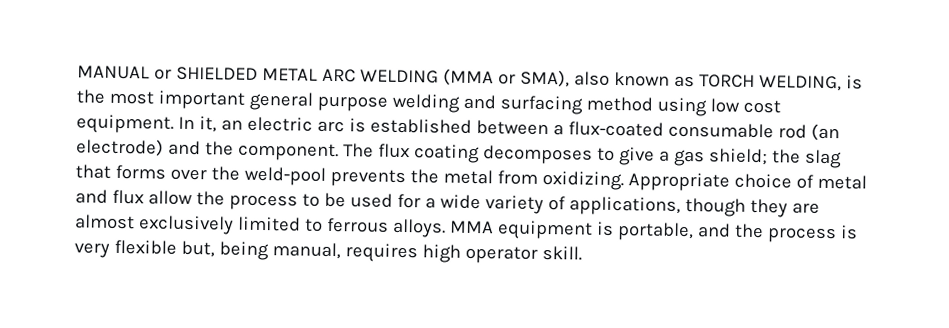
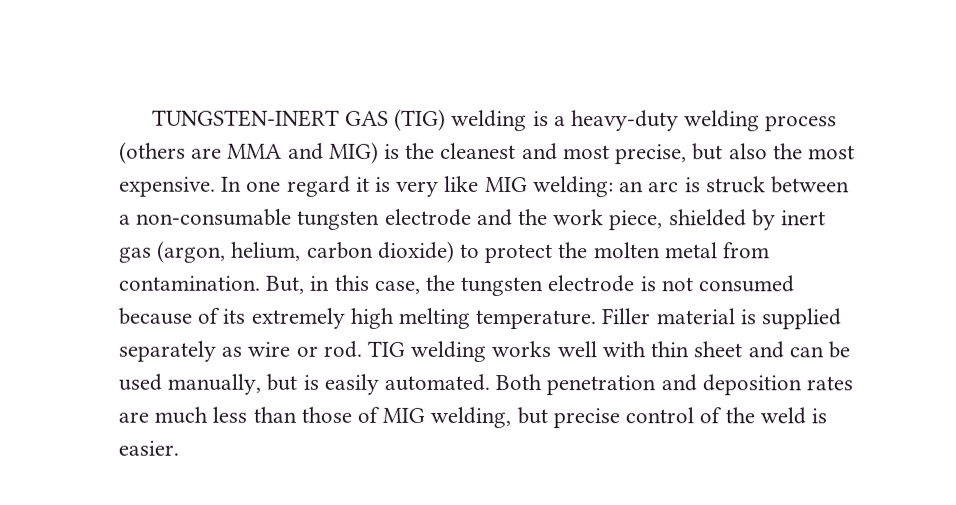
[77,65,863,92] [76,89,781,117] [76,114,313,134] MANUAL or SHIELDED METAL ARC WELDING (MMA or SMA), also known as TORCH WELDING, is the most important general purpose welding and surfacing method using low cost equipment. In it, an electric -> [151,108,838,132] [119,141,855,165] [119,175,645,198] TUNGSTEN-INERT GAS (TIG) welding is a heavy-duty welding process (others are MMA and MIG) is the cleanest and most precise, but also the most expensive. In one regard it is very like MIG welding: an
[369,118,472,134] established -> [705,176,766,194] struck
[567,121,840,142] [76,138,842,169] [75,164,867,192] [75,189,820,218] [75,214,858,244] [74,239,582,264] flux-coated consumable rod (an electrode) and the component. The flux coating decomposes to give a gas shield; the slag that forms over the weld-pool prevents the metal from oxidizing. Appropriate choice of metal and flux allow the process to be used for a wide variety of applications, though they are almost exclusively limited to ferrous alloys. MMA equipment is portable, and the process is very flexible but, being manual, requires high operator skill. -> [136,208,827,231] [118,240,771,264] [118,274,795,297] [118,307,842,330] [118,340,850,363] [118,373,854,396] [118,406,827,429] [118,440,179,456] non-consumable tungsten electrode and the work piece, shielded by inert gas (argon, helium, carbon dioxide) to protect the molten metal from contamination. But, in this case, the tungsten electrode is not consumed because of its extremely high melting temperature. Filler material is supplied separately as wire or rod. TIG welding works well with thin sheet and can be used manually, but is easily automated. Both penetration and deposition rates are much less than those of MIG welding, but precise control of the weld is easier.

